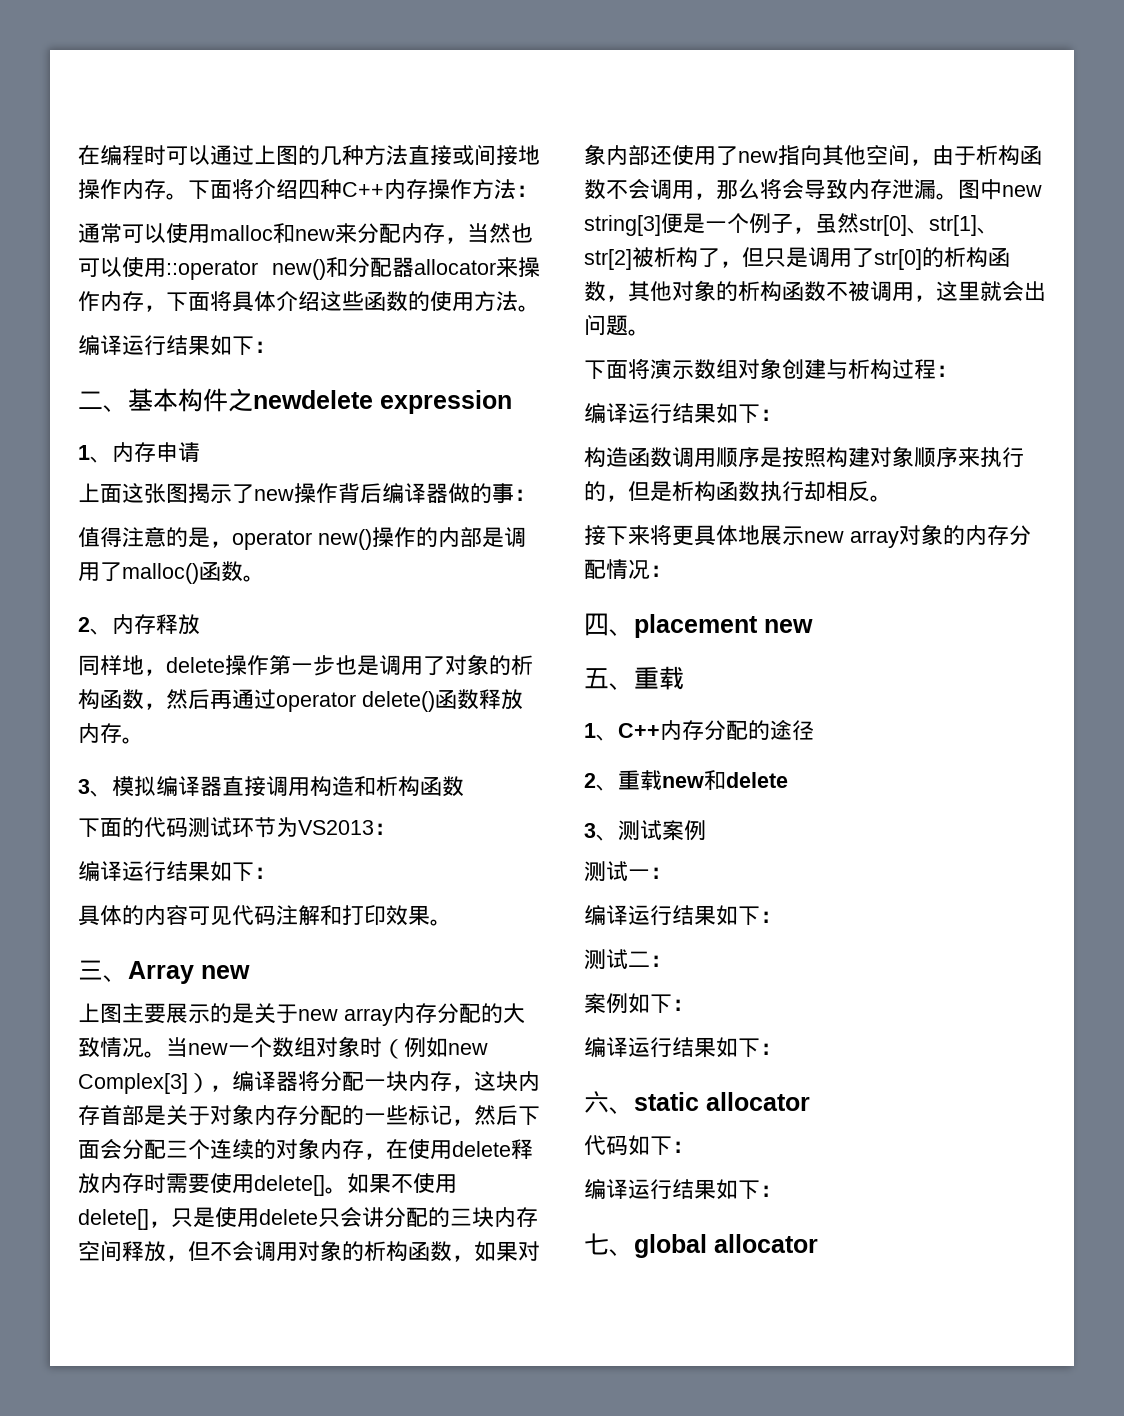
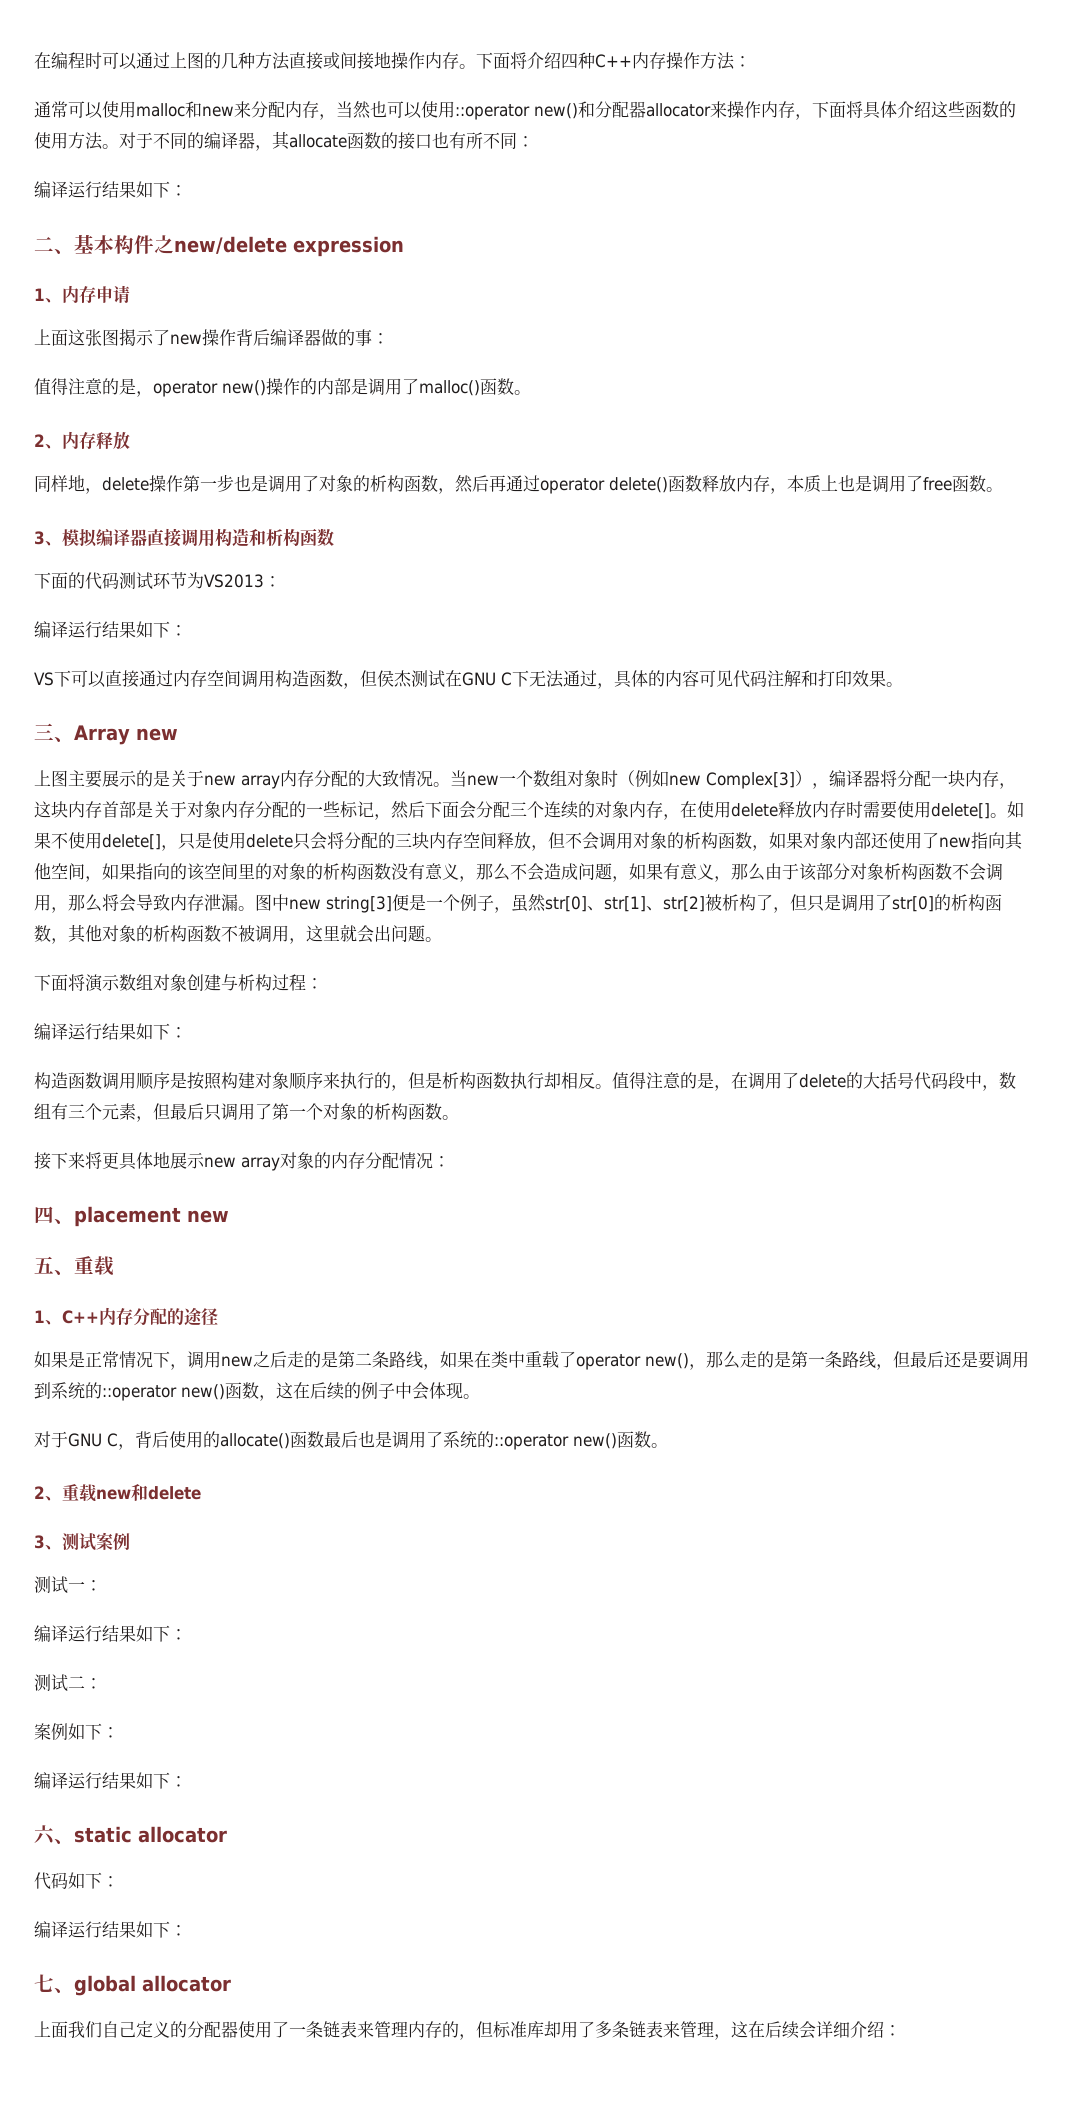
(540, 308) none -> [119,131,534,151] 对于不同的编译器，其allocate函数的接口也有所不同：
[253,390,373,409] newdelete -> [174,236,287,254] new/delete
(122, 733) none -> [770,475,986,494] ，本质上也是调用了free函数
(276, 873) none -> [34,670,614,689] VS下可以直接通过内存空间调用构造函数，但侯杰测试在GNU C下无法通过，
[362,1207,384,1228] 讲 -> [327,832,344,849] 将
[932,145,976,166] 由于 -> [102,863,884,882] 如果指向的该空间里的对象的析构函数没有意义，那么不会造成问题，如果有意义，那么由于该部分对象
(892, 498) none -> [612,1072,1016,1091] [34,1103,459,1122] 值得注意的是，在调用了delete的大括号代码段中，数组有三个元素，但最后只调用了第一个对象的析构函数。
(814, 730) none -> [34,1351,1029,1370] [34,1382,480,1401] [34,1431,668,1450] // 如果是正常情况下，调用new之后走的是第二条路线，如果在类中重载了operator new()，那么走的是第一条路线，但最后还是要调用到系统的::operator new()函数，这在后续的例子中会体现。 // 对于GNU C，背后使用的allocate()函数最后也是调用了系统的::operator new()函数。
(818, 1243) none -> [34,2021,901,2040] // 上面我们自己定义的分配器使用了一条链表来管理内存的，但标准库却用了多条链表来管理，这在后续会详细介绍：

